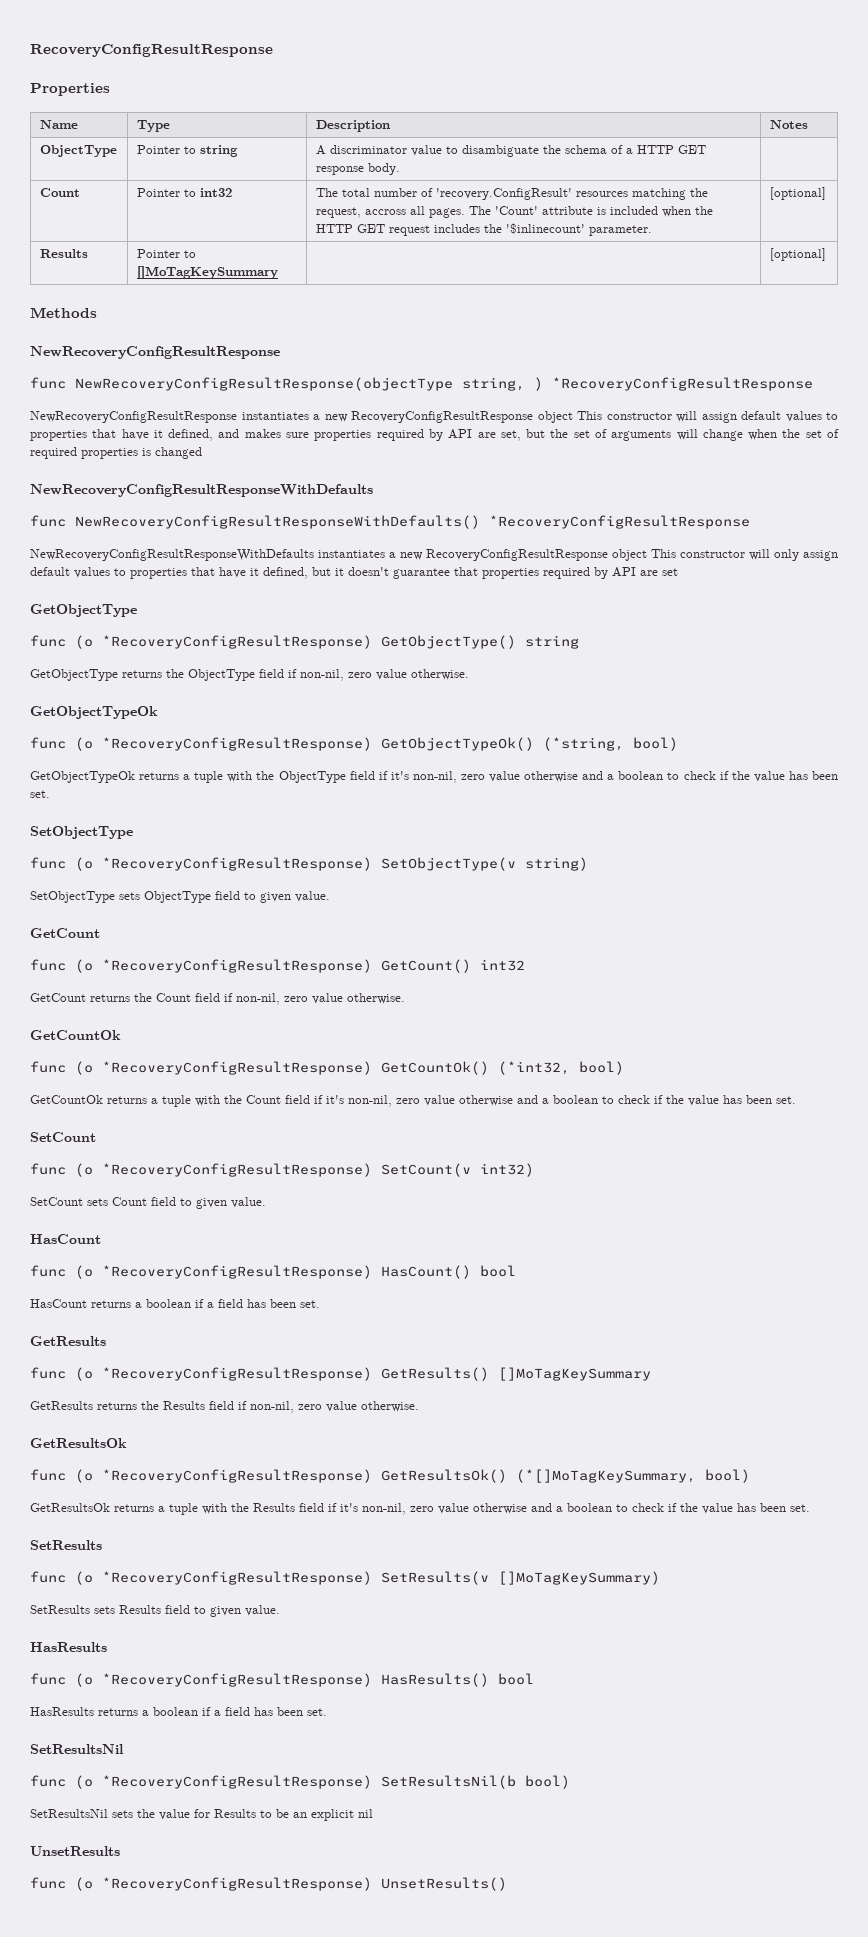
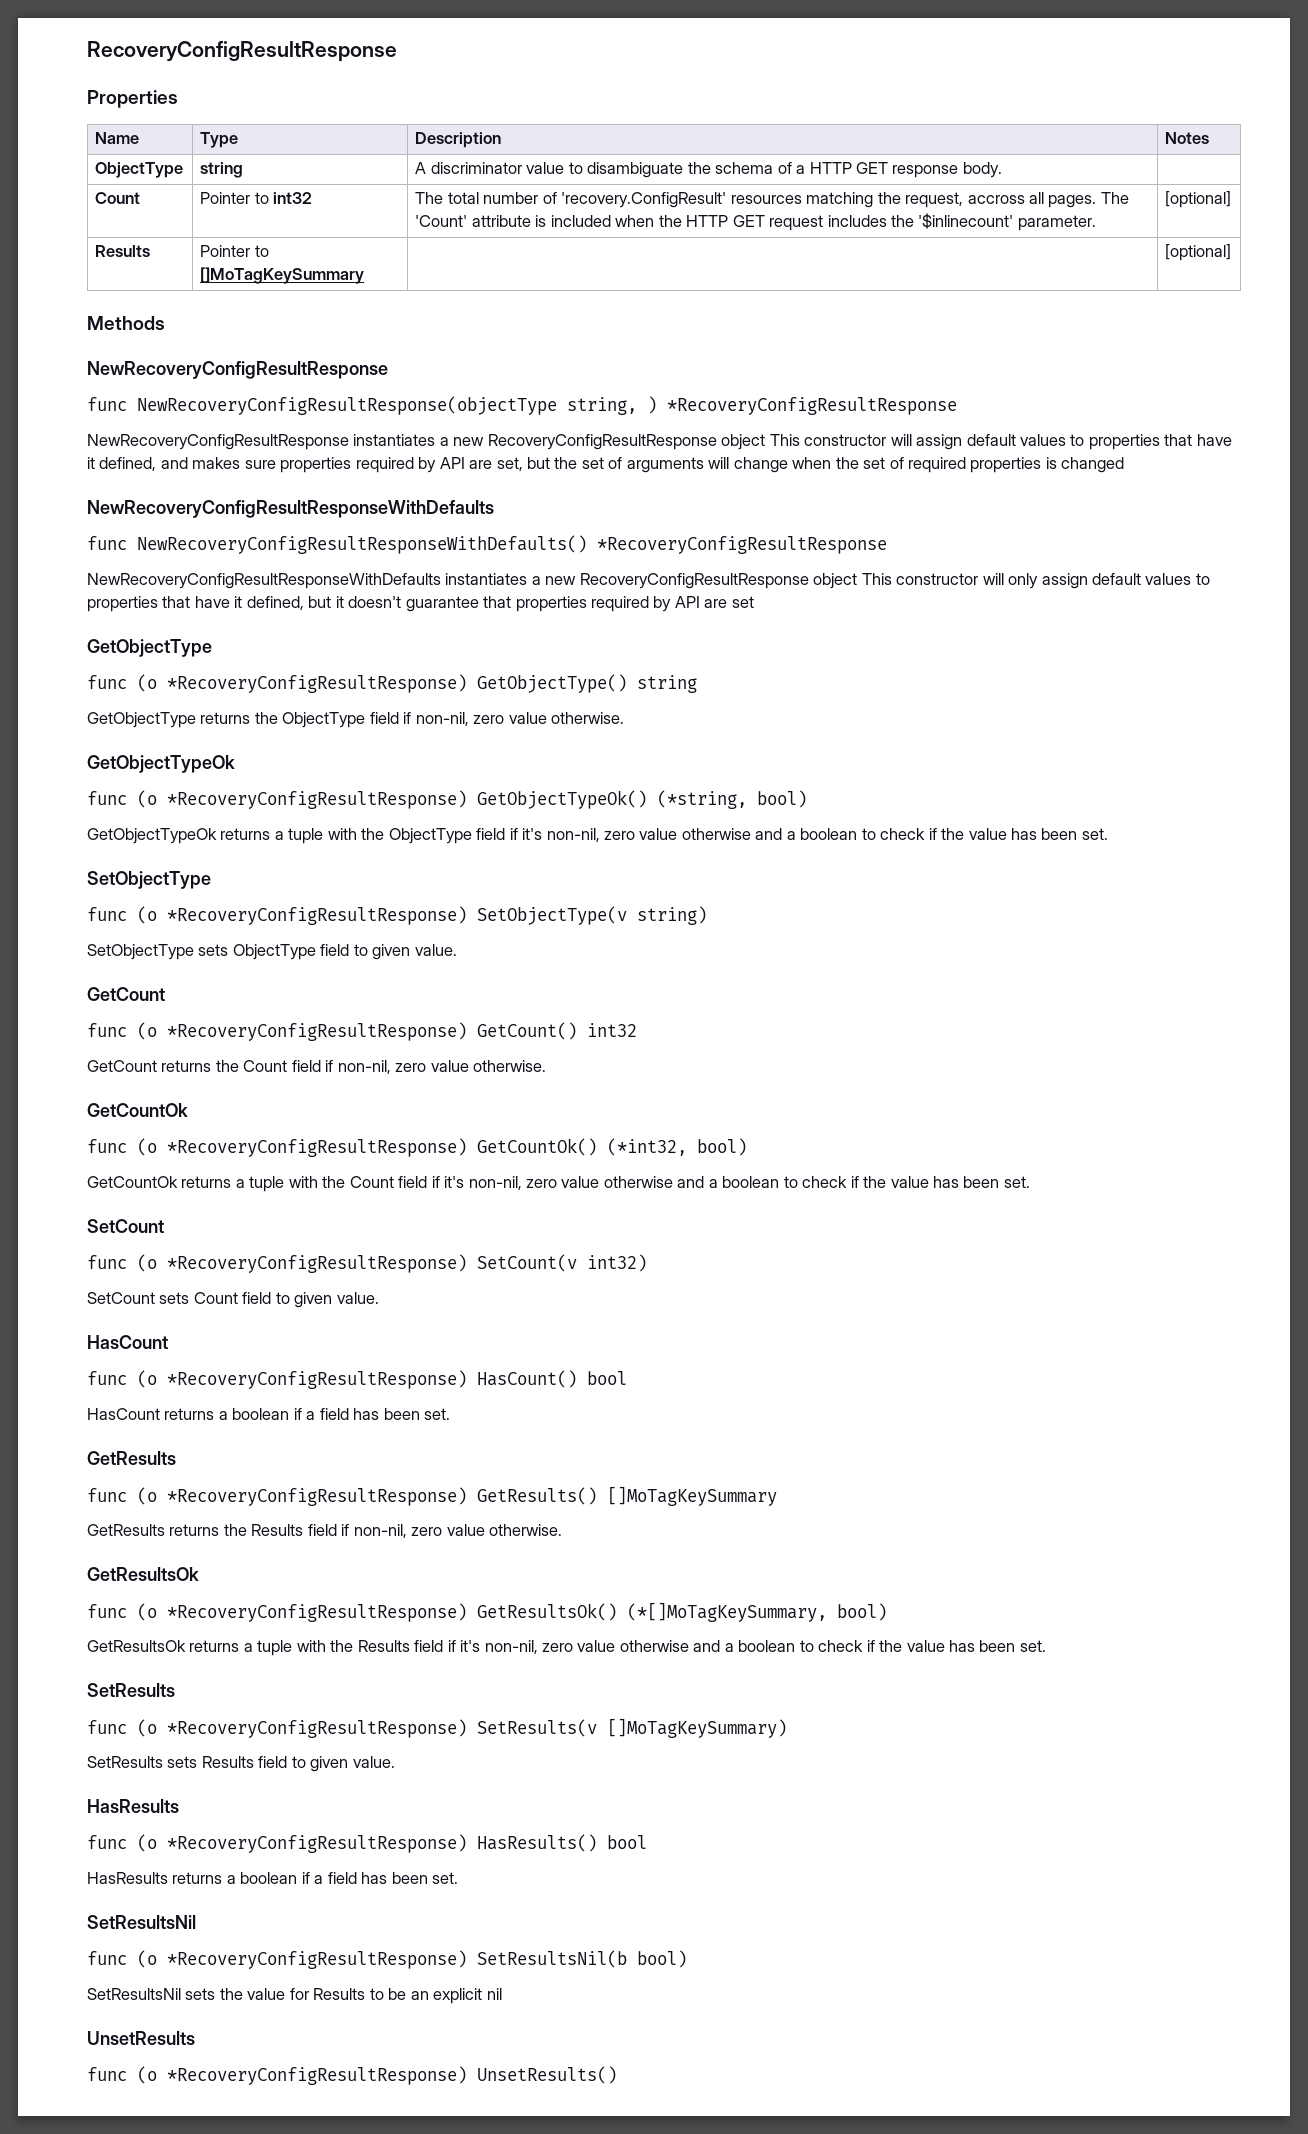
[136,145,196,154] Pointer to -> (184, 170) none

